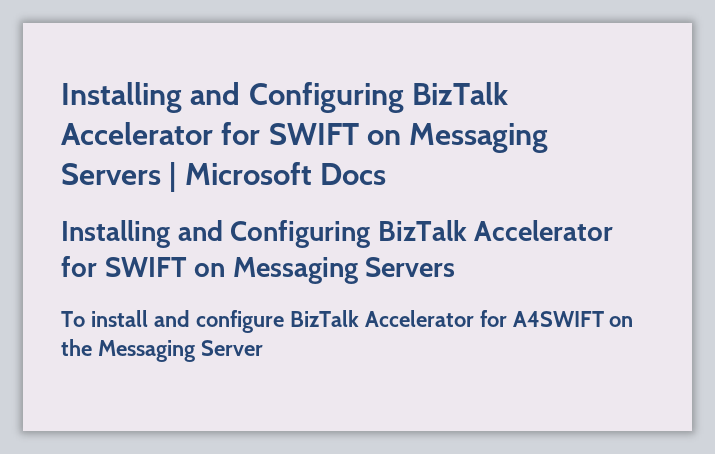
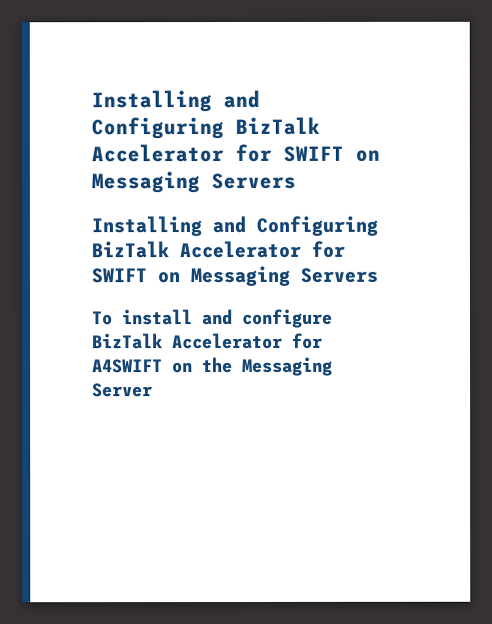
[169,162,387,192] | Microsoft Docs -> (296, 181) none

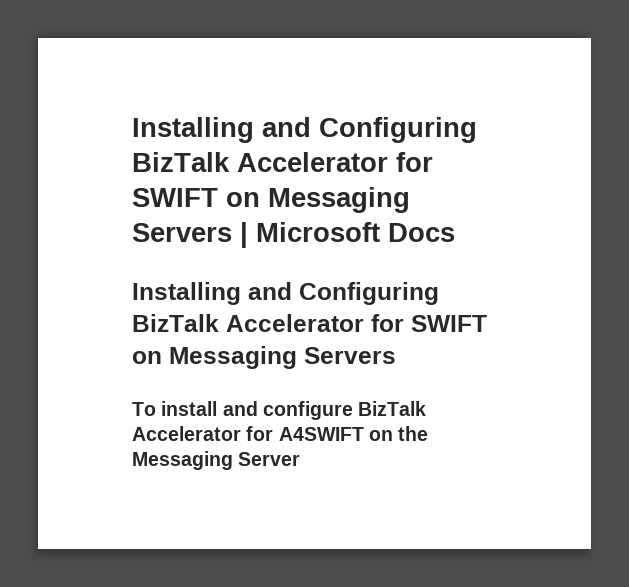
(296, 181) none -> [240,222,455,248] | Microsoft Docs

